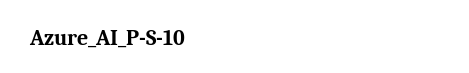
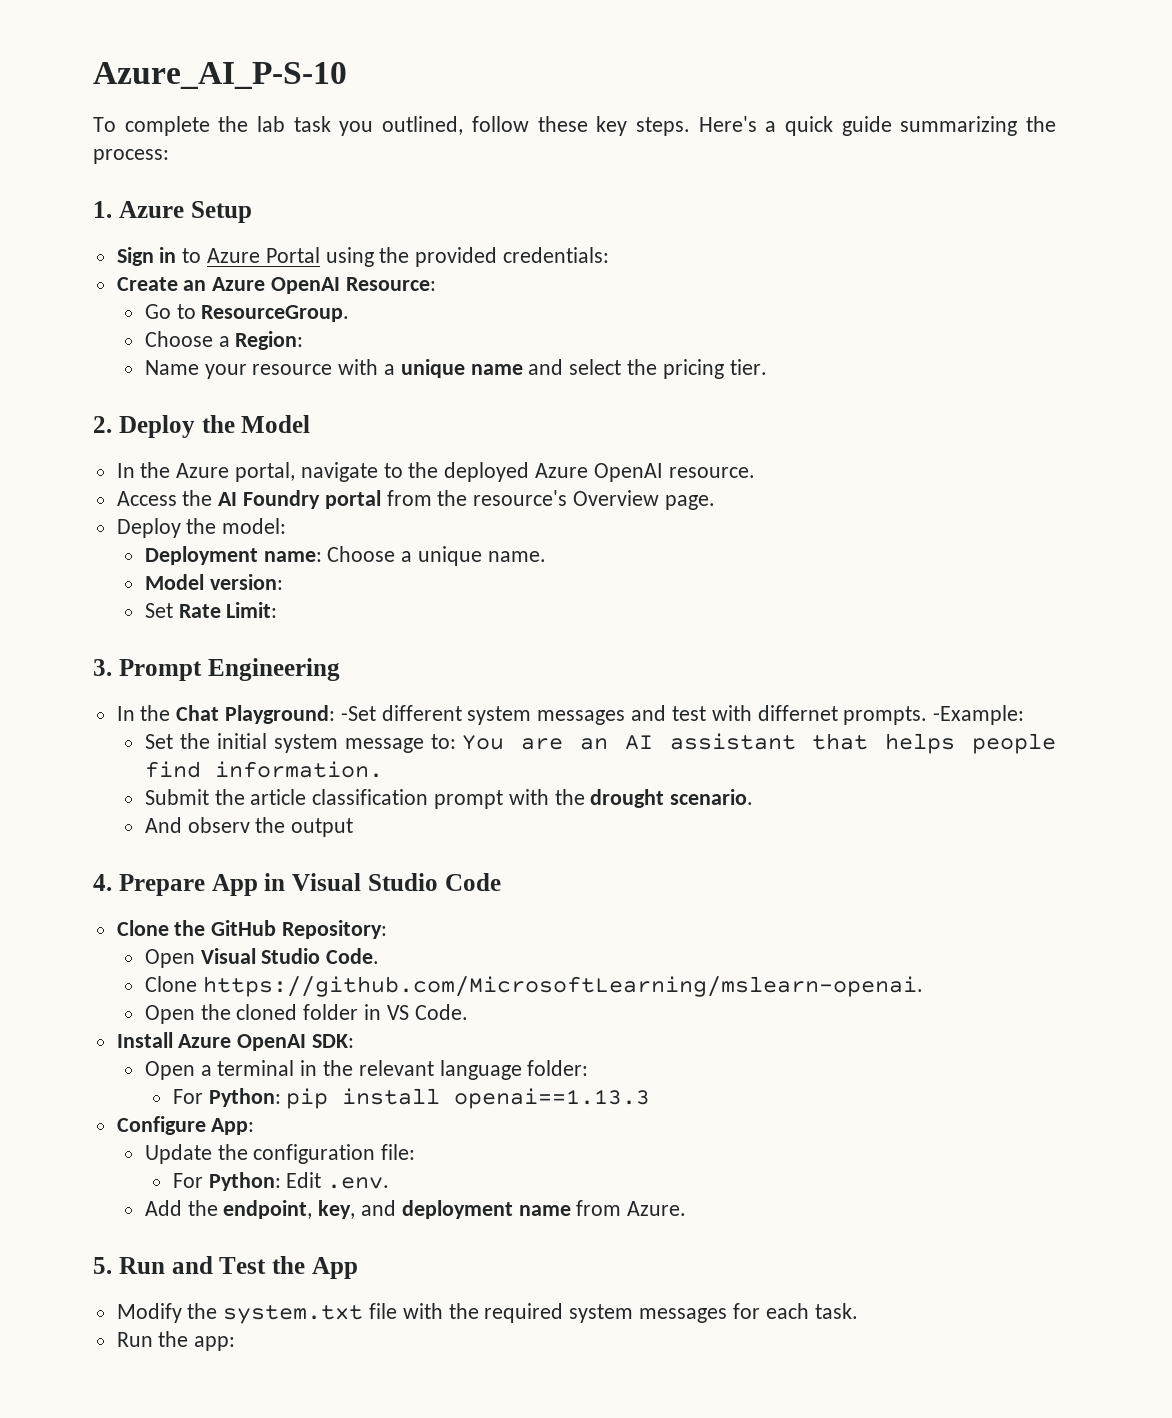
(185, 38) none -> [93,116,1056,136] [93,149,169,164] [93,201,252,223] [116,247,610,267] [116,277,436,294] [144,304,350,322] [144,331,304,350] [144,359,767,379] [93,415,311,438] [116,462,755,482] [116,490,715,510] [116,518,287,538] [144,546,546,566] [144,574,283,590] [144,602,278,618] [93,658,340,681] [116,705,1025,725] [144,733,1056,754] [144,761,383,778] [144,789,754,809] [144,817,354,837] [93,873,501,896] [116,920,388,939] [144,948,380,968] [144,976,923,997] [144,1004,468,1024] [116,1032,355,1051] [144,1060,589,1080] [172,1088,651,1109] [116,1116,255,1135] [144,1144,416,1164] [172,1172,390,1191] [144,1200,687,1219] [93,1256,358,1279] [116,1303,858,1324] [116,1331,236,1351] // To complete the lab task you outlined, follow these key steps. Here's a quick guide summarizing the process: // 1. Azure Setup // Sign in to Azure Portal using the provided credentials: // Create an Azure OpenAI Resource: // Go to ResourceGroup. // Choose a Region: // Name your resource with a unique name and select the pricing tier. // 2. Deploy the Model // In the Azure portal, navigate to the deployed Azure OpenAI resource. // Access the AI Foundry portal from the resource's Overview page. // Deploy the model: // Deployment name: Choose a unique name. // Model version: // Set Rate Limit: // 3. Prompt Engineering // In the Chat Playground: -Set different system messages and test with differnet prompts. -Example: // Set the initial system message to: You are an AI assistant that helps people find information. // Submit the article classification prompt with the drought scenario. // And observ the output // 4. Prepare App in Visual Studio Code // Clone the GitHub Repository: // Open Visual Studio Code. // Clone https://github.com/MicrosoftLearning/mslearn-openai. // Open the cloned folder in VS Code. // Install Azure OpenAI SDK: // Open a terminal in the relevant language folder: // For Python: pip install openai==1.13.3 // Configure App: // Update the configuration file: // For Python: Edit .env. // Add the endpoint, key, and deployment name from Azure. // 5. Run and Test the App // Modify the system.txt file with the required system messages for each task. // Run the app:

